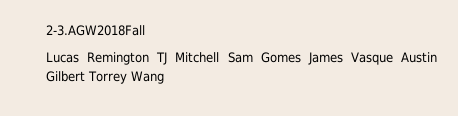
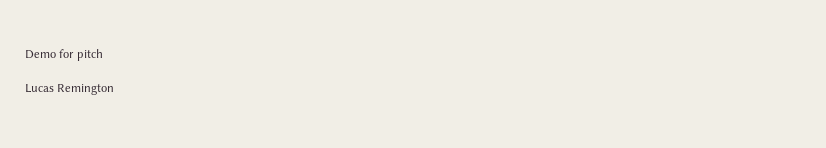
[46,25,145,36] 2-3.AGW2018Fall -> [25,49,103,61] Demo for pitch
[156,52,437,65] [46,71,164,84] TJ Mitchell Sam Gomes James Vasque Austin Gilbert Torrey Wang -> (115, 89) none

